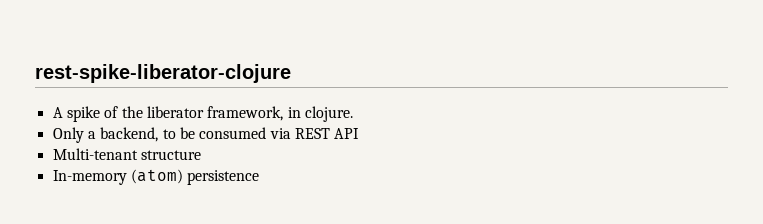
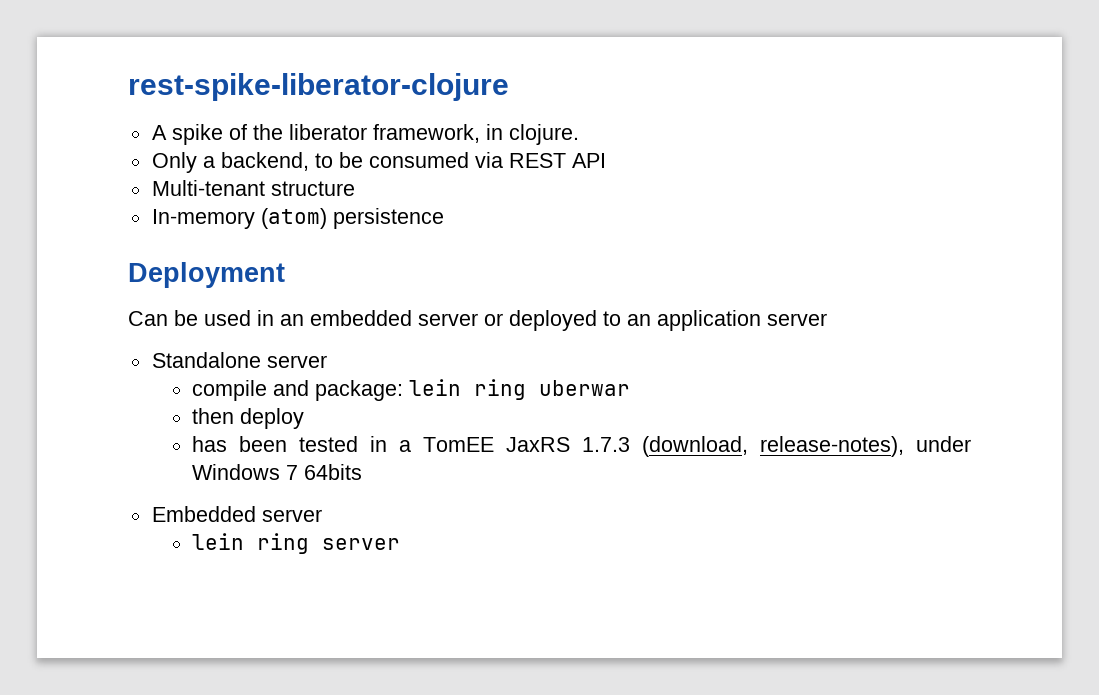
(260, 177) none -> [128,262,285,288] [128,310,827,331] [151,352,327,368] [191,379,630,401] [191,408,304,429] [191,436,971,457] [191,464,362,480] [151,506,322,522] [191,533,400,554] // Deployment // Can be used in an embedded server or deployed to an application server // Standalone server // compile and package: lein ring uberwar // then deploy // has been tested in a TomEE JaxRS 1.7.3 (download, release-notes), under Windows 7 64bits // Embedded server // lein ring server

